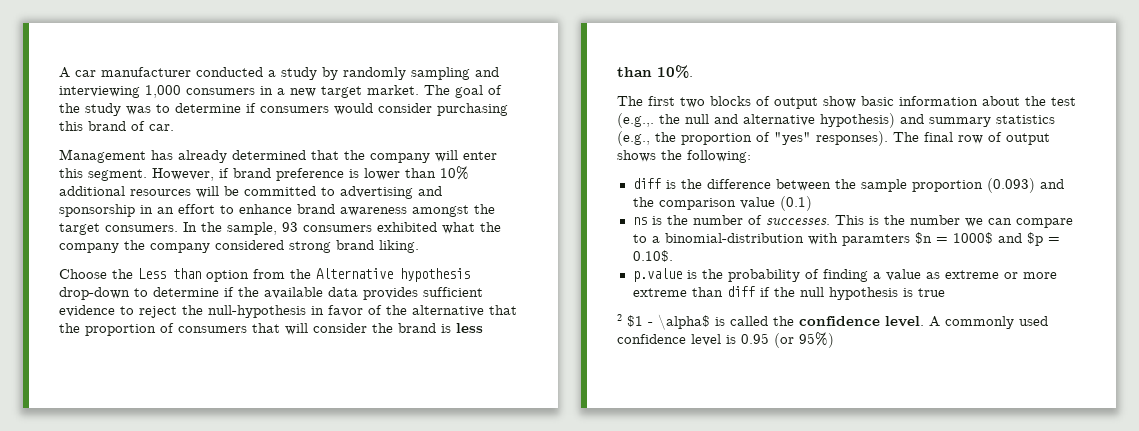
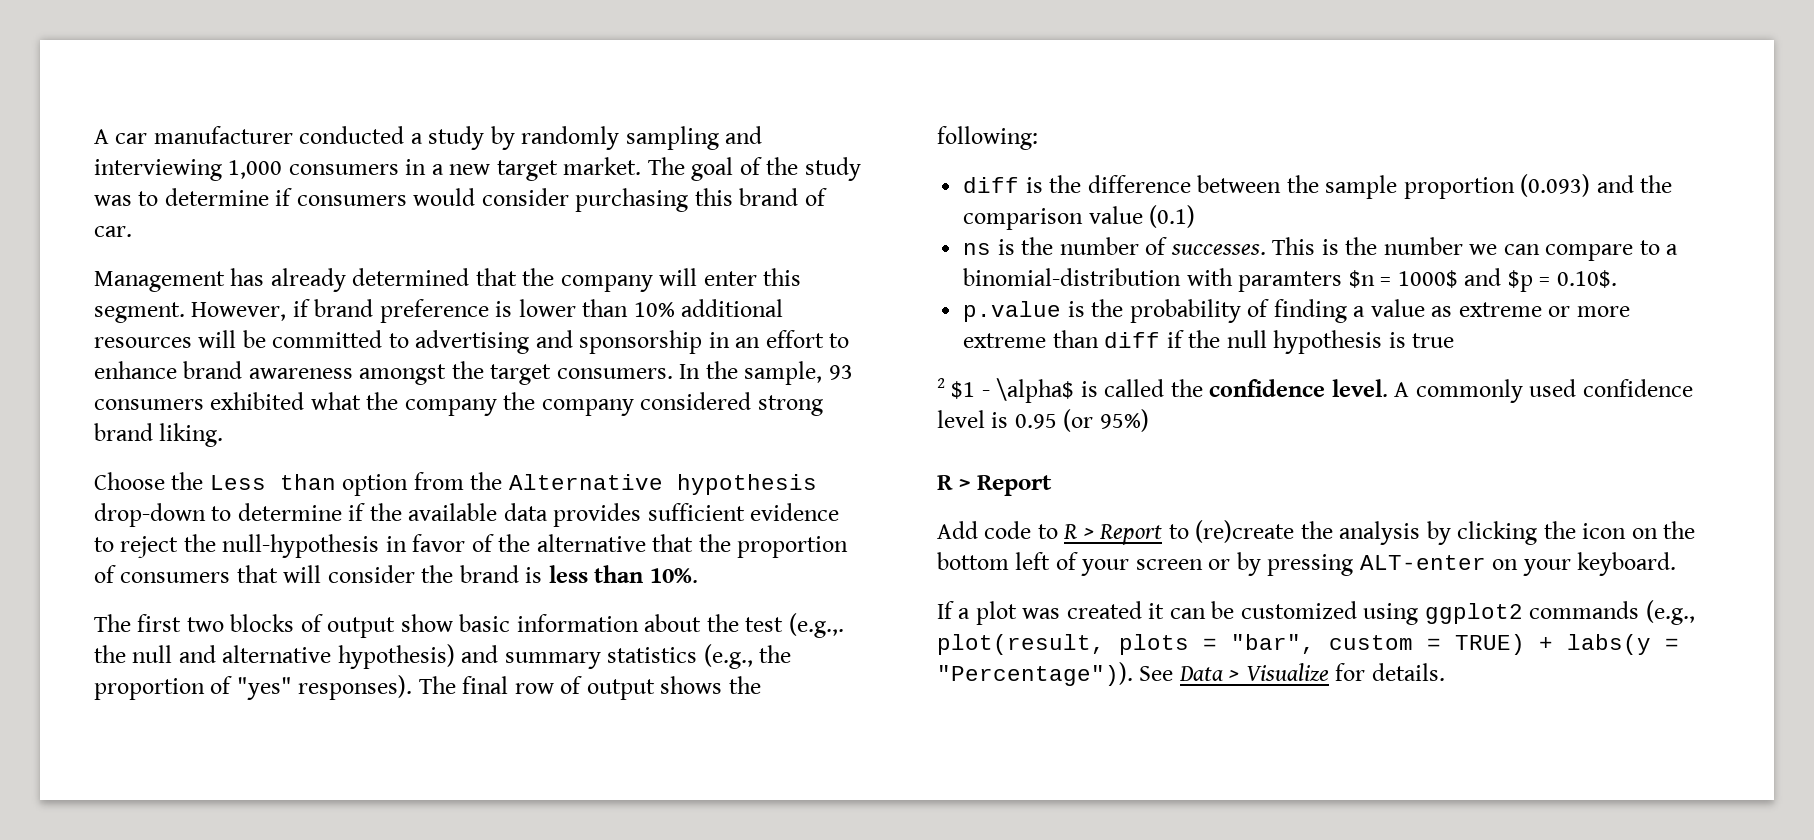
(834, 340) none -> [937,475,1052,496] [937,520,1696,545] [937,552,1677,576] [937,600,1695,625] [937,634,1679,655] [937,662,1445,686] // R > Report // Add code to R > Report to (re)create the analysis by clicking the icon on the bottom left of your screen or by pressing ALT-enter on your keyboard. // If a plot was created it can be customized using ggplot2 commands (e.g., plot(result, plots = "bar", custom = TRUE) + labs(y = "Percentage")). See Data > Visualize for details.

